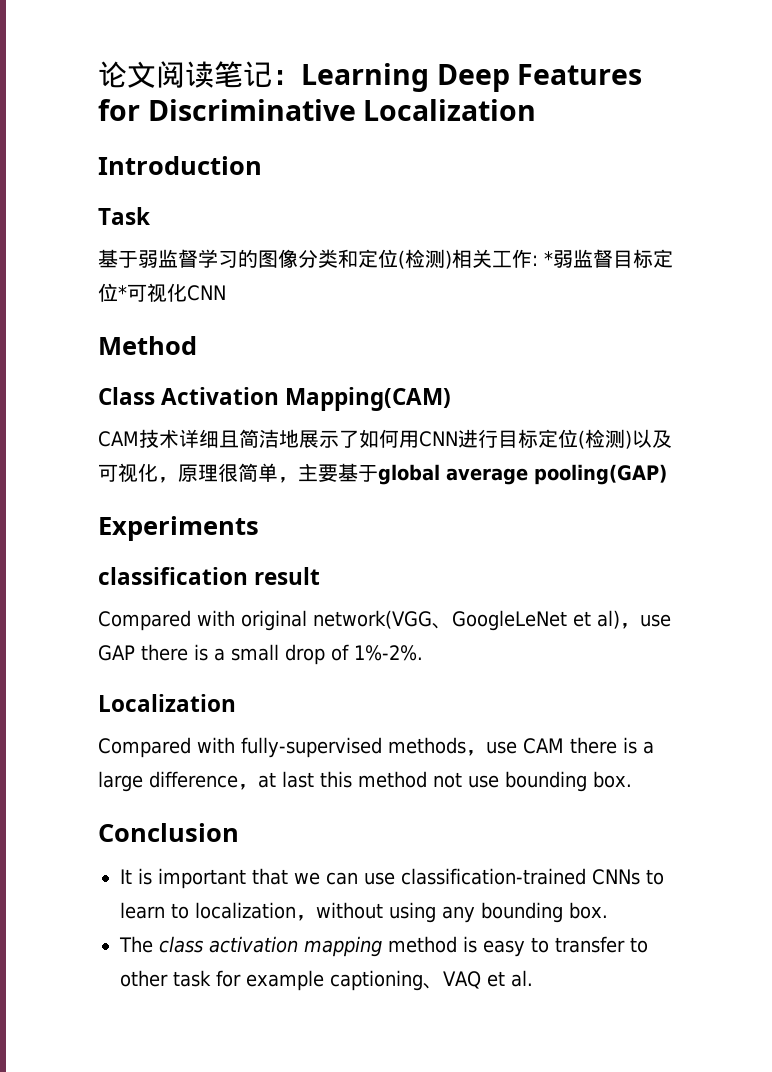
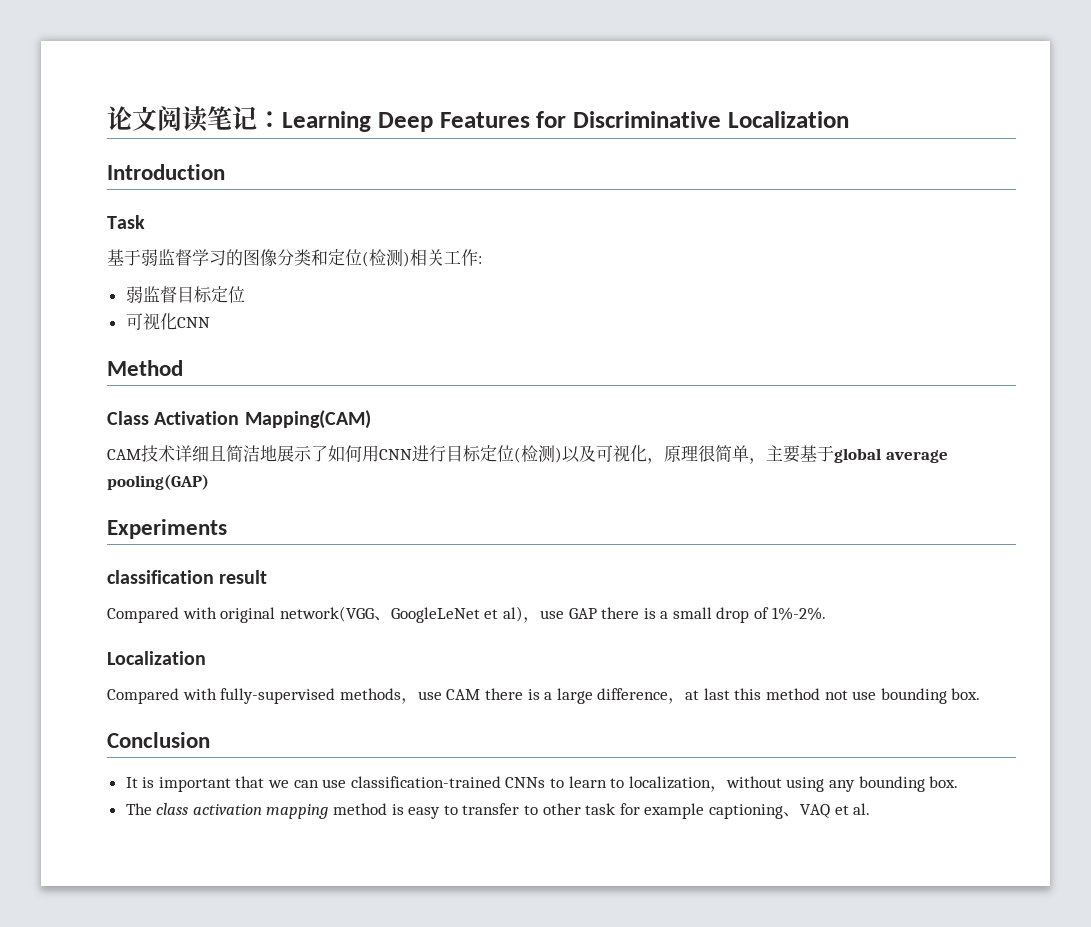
[544,251,553,266] * -> (482, 260) //
[118,285,127,300] * -> (245, 294) //

